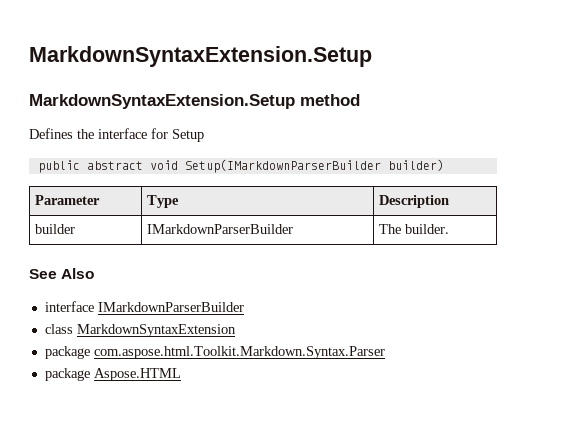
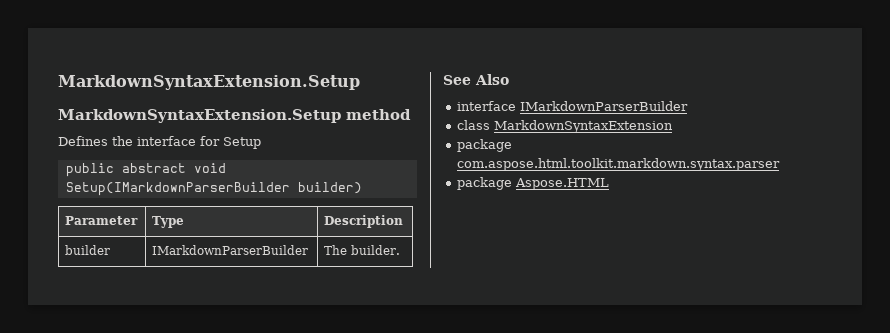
[93,346,385,359] com.aspose.html.Toolkit.Markdown.Syntax.Parser -> [457,158,781,171] com.aspose.html.toolkit.markdown.syntax.parser

